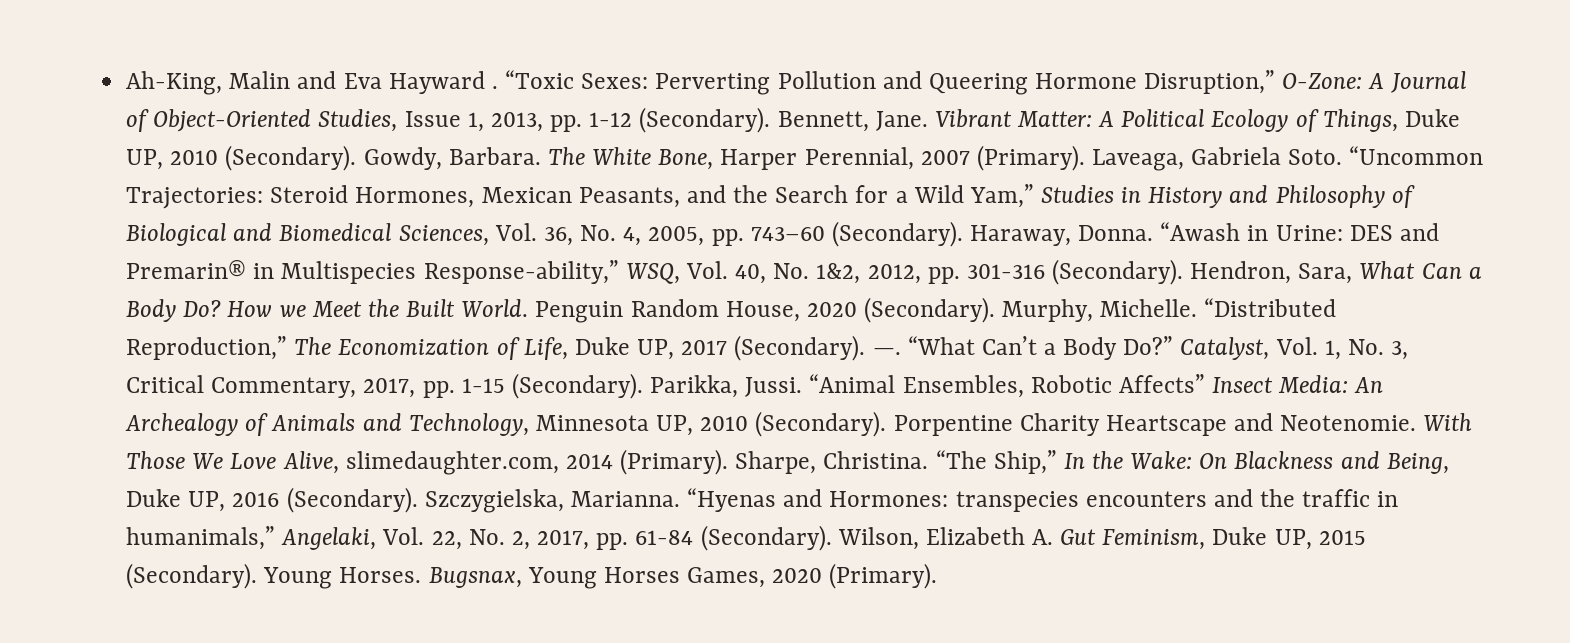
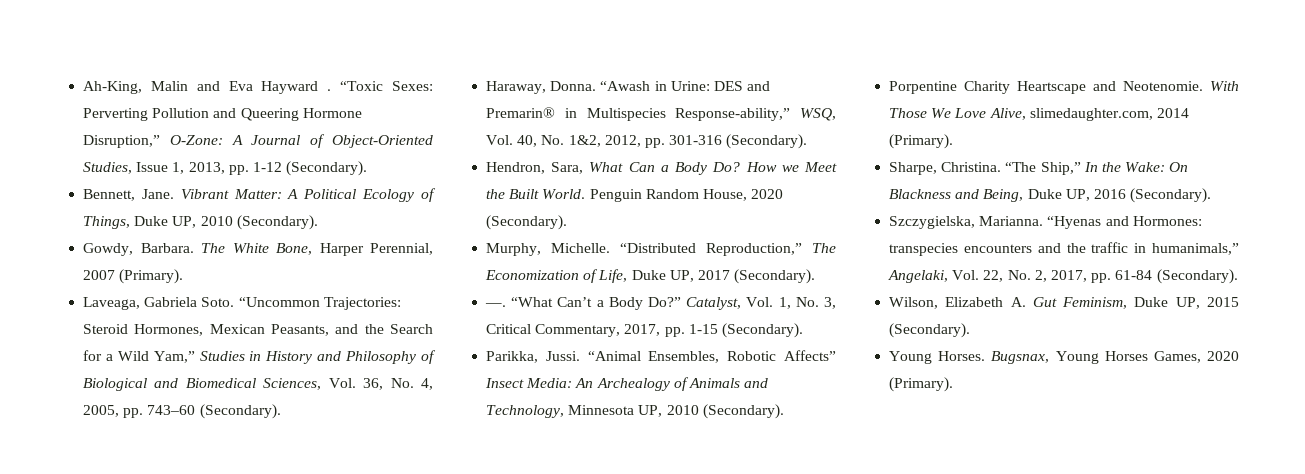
(771, 120) none -> (368, 168) //
(357, 158) none -> (318, 222) //
(1085, 158) none -> (184, 276) //
(963, 234) none -> (281, 411) //
(1184, 272) none -> (808, 141) //
(996, 310) none -> (568, 222) //
(866, 348) none -> (816, 276) //
(643, 386) none -> (803, 330) //
(887, 424) none -> (784, 411) //
(729, 462) none -> (954, 141) //
(418, 500) none -> (1212, 195) //
(832, 538) none -> (1238, 276) //
(258, 576) none -> (971, 330) //

